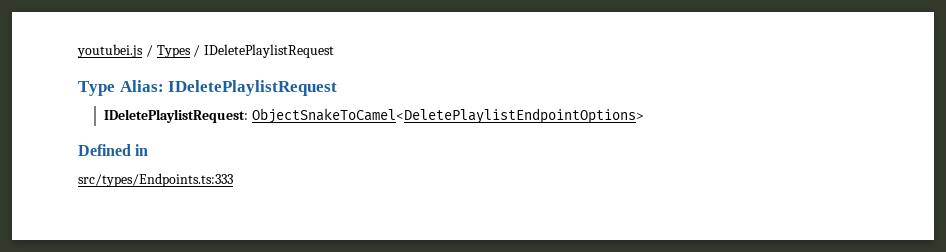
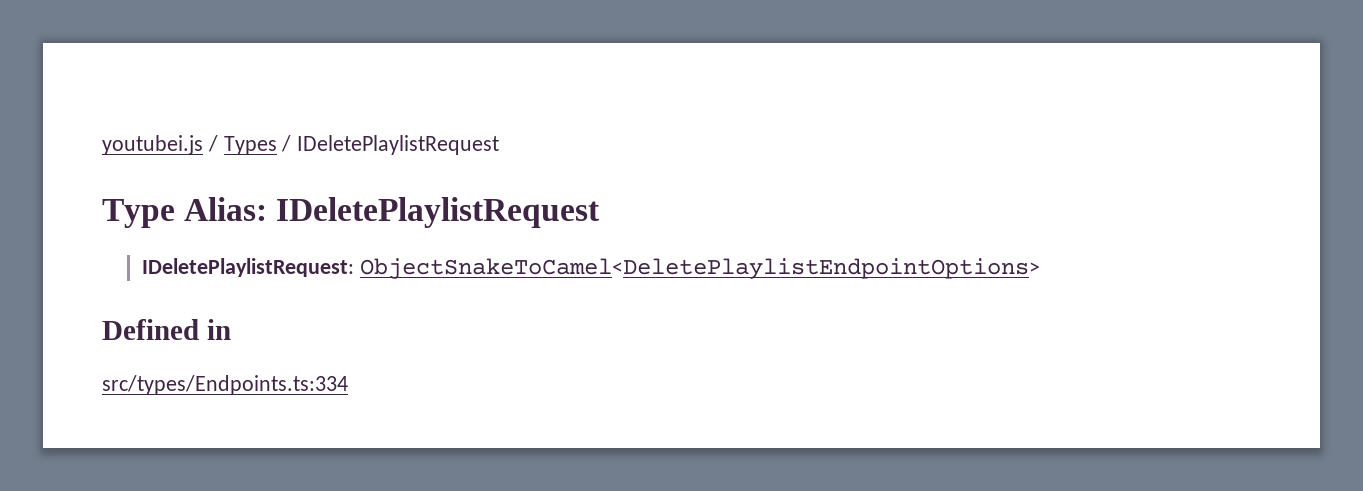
[78,173,233,187] src/types/Endpoints.ts:333 -> [102,375,348,395] src/types/Endpoints.ts:334

